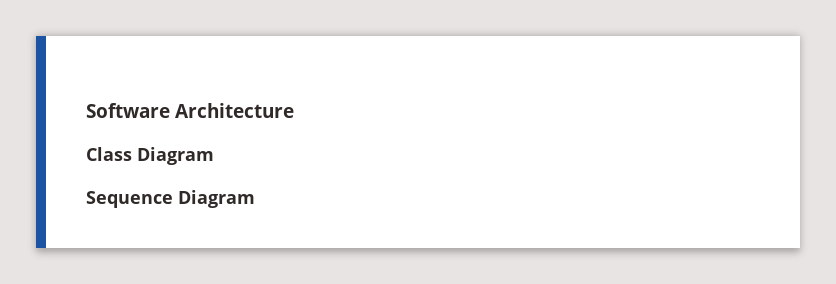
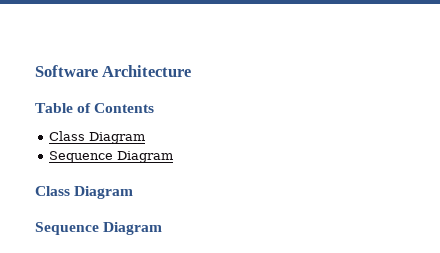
[86,147,214,165] [86,190,255,208] // Class Diagram // Sequence Diagram -> [35,103,155,113] [48,131,145,144] [48,151,173,163] [35,186,134,199] [35,222,163,235] // Table of Contents // Class Diagram // Sequence Diagram // Class Diagram // Sequence Diagram

